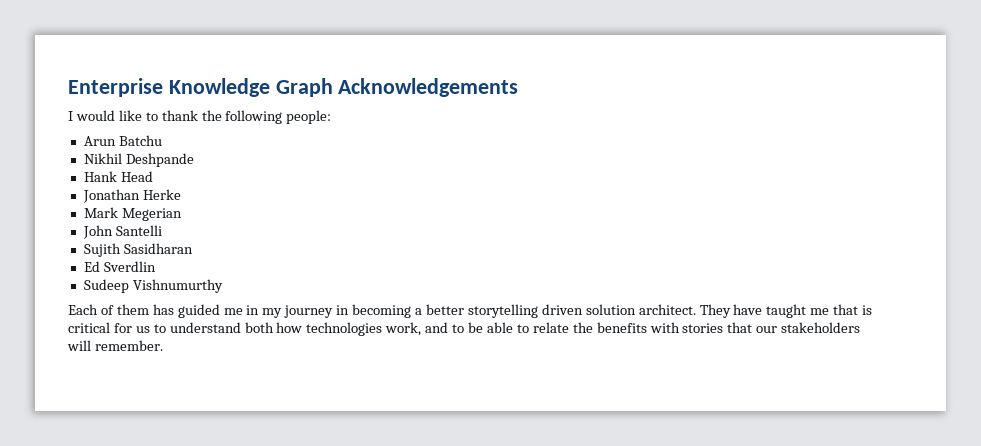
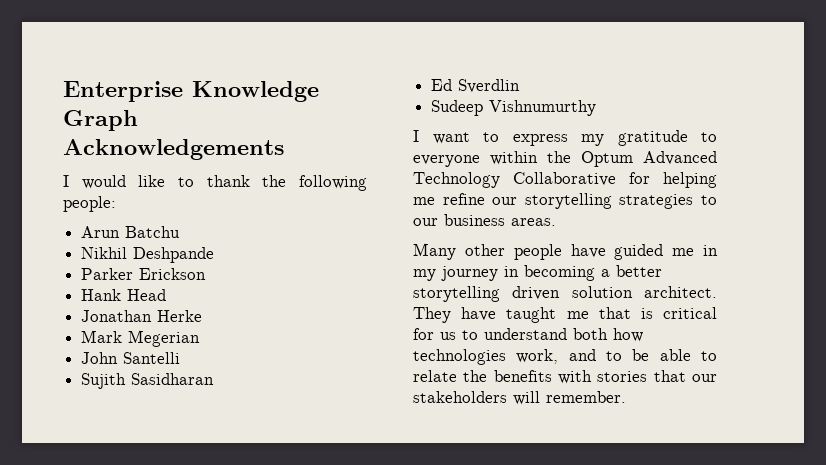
(194, 160) none -> [81,268,207,280] // Parker Erickson
[68,304,174,315] Each of them has -> [413,130,717,146] [413,151,717,167] [413,172,717,188] [413,193,717,209] [413,214,556,226] [413,243,606,260] I want to express my gratitude to everyone within the Optum Advanced Technology Collaborative for helping me refine our storytelling strategies to our business areas. // Many other people have

